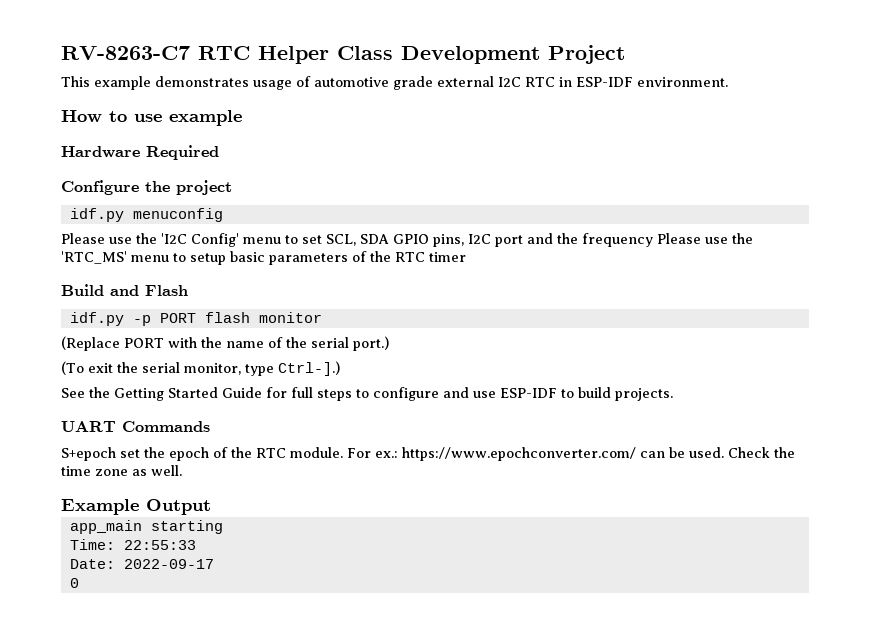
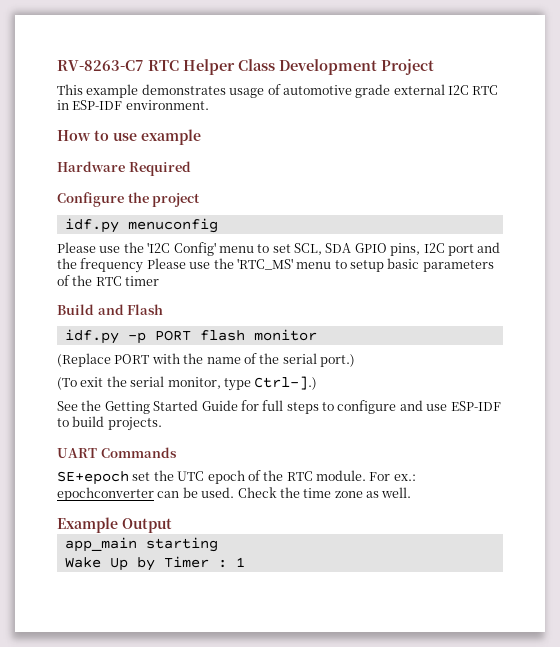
[61,447,116,461] S+epoch -> [57,471,129,485] SE+epoch
(165, 452) none -> [177,471,205,481] UTC
[402,447,636,461] https://www.epochconverter.com/ -> [57,487,154,501] epochconverter
[69,539,196,550] [69,559,214,569] [69,578,79,588] Time: 22:55:33 // Date: 2022-09-17 // 0 -> [64,556,245,571] Wake Up by Timer : 1

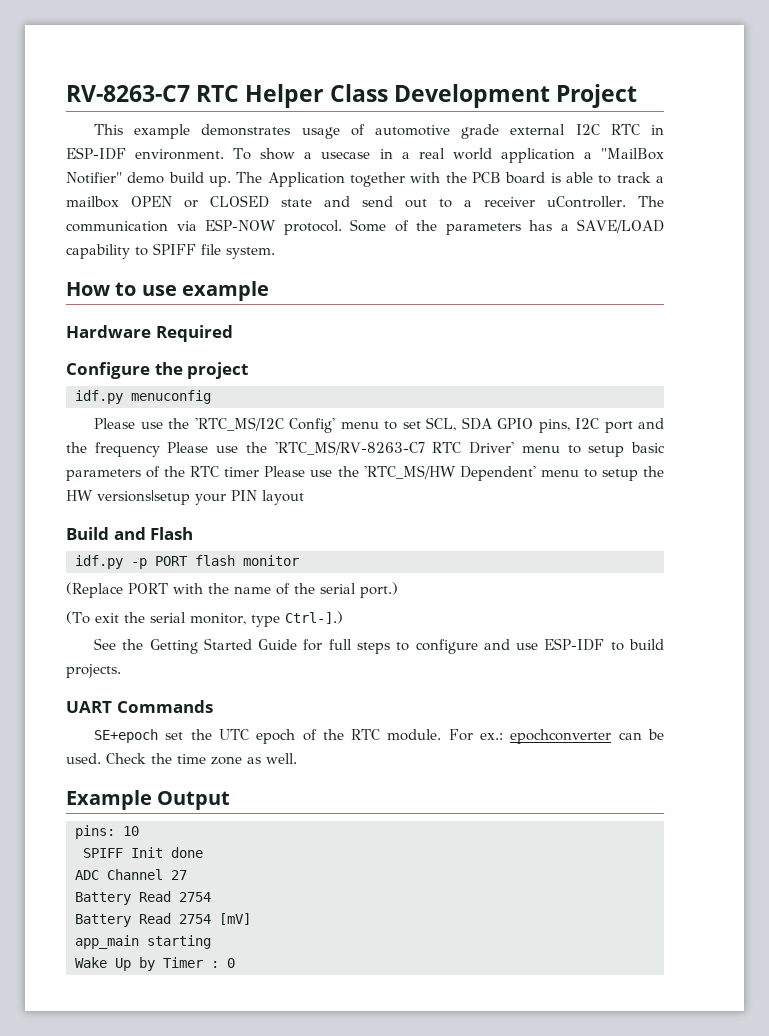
(209, 105) none -> [233,148,664,163] [66,172,665,187] [66,195,664,208] [66,219,665,235] [66,243,275,259] To show a usecase in a real world application a "MailBox Notifier" demo build up. The Application together with the PCB board is able to track a mailbox OPEN or CLOSED state and send out to a receiver uController. The communication via ESP-NOW protocol. Some of the parameters has a SAVE/LOAD capability to SPIFF file system.
[147,242,171,253] 'I2C -> [194,417,284,431] 'RTC_MS/I2C
[236,258,293,270] 'RTC_MS' -> [274,441,515,455] 'RTC_MS/RV-8263-C7 RTC Driver'
(160, 281) none -> [264,465,665,481] [66,490,304,505] Please use the 'RTC_MS/HW Dependent' menu to setup the HW versions|setup your PIN layout
(172, 525) none -> [75,825,139,839] [83,847,203,858] [75,869,187,880] [75,891,211,905] [75,913,251,927] // pins: 10 // SPIFF Init done // ADC Channel 27 // Battery Read 2754 // Battery Read 2754 [mV]
[235,557,245,567] 1 -> [227,958,235,968] 0

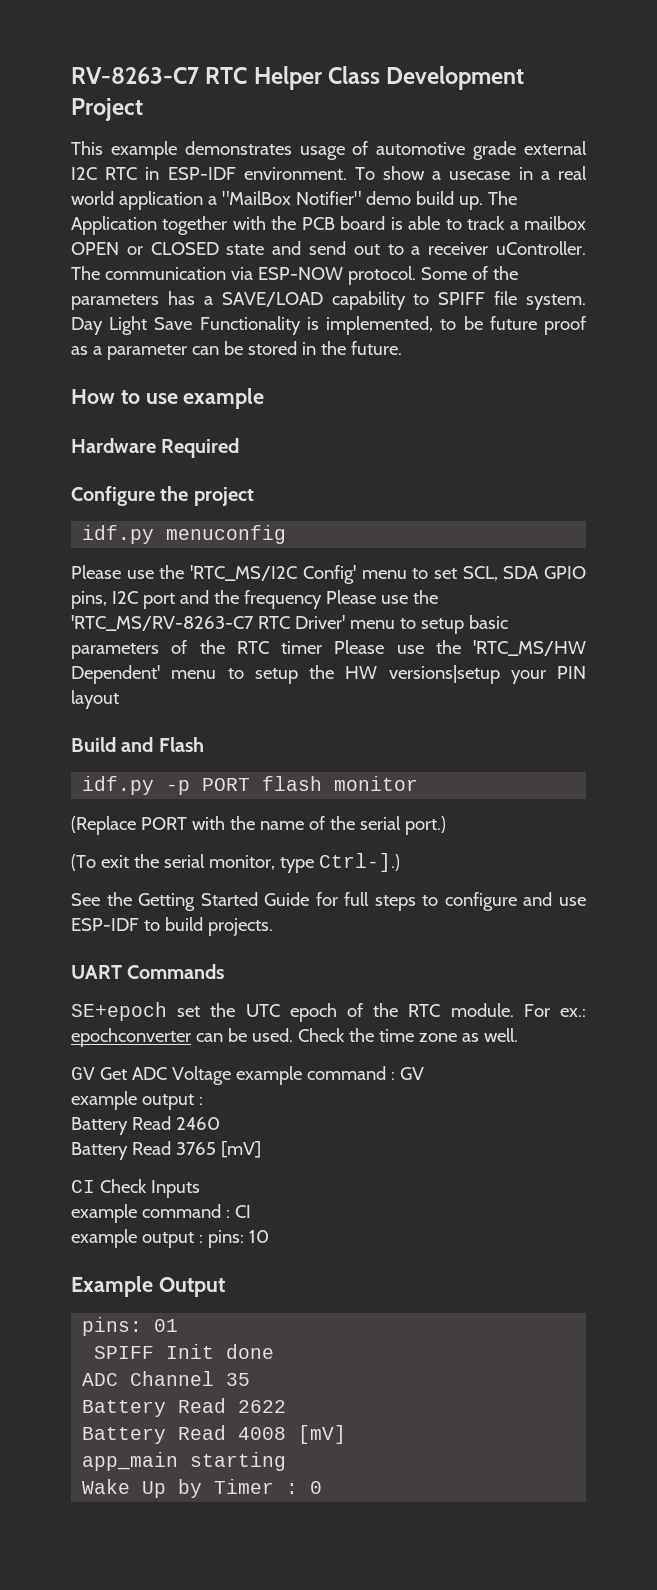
(275, 253) none -> [71,316,586,335] [71,341,402,360] Day Light Save Functionality is implemented, to be future proof as a parameter can be stored in the future.
(297, 758) none -> [71,1066,424,1085] [71,1091,203,1110] [71,1116,220,1135] [71,1141,261,1160] [71,1179,200,1198] [71,1204,251,1223] [71,1229,269,1248] // GV Get ADC Voltage example command : GV // example output : // Battery Read 2460 // Battery Read 3765 [mV] // CI Check Inputs // example command : CI // example output : pins: 10
[123,826,139,836] 10 -> [154,1319,179,1332] 01
[171,870,187,880] [75,891,211,905] [75,913,211,927] 27 // Battery Read 2754 // Battery Read 2754 -> [226,1373,251,1386] [82,1398,287,1417] [82,1425,287,1444] 35 // Battery Read 2622 // Battery Read 4008

